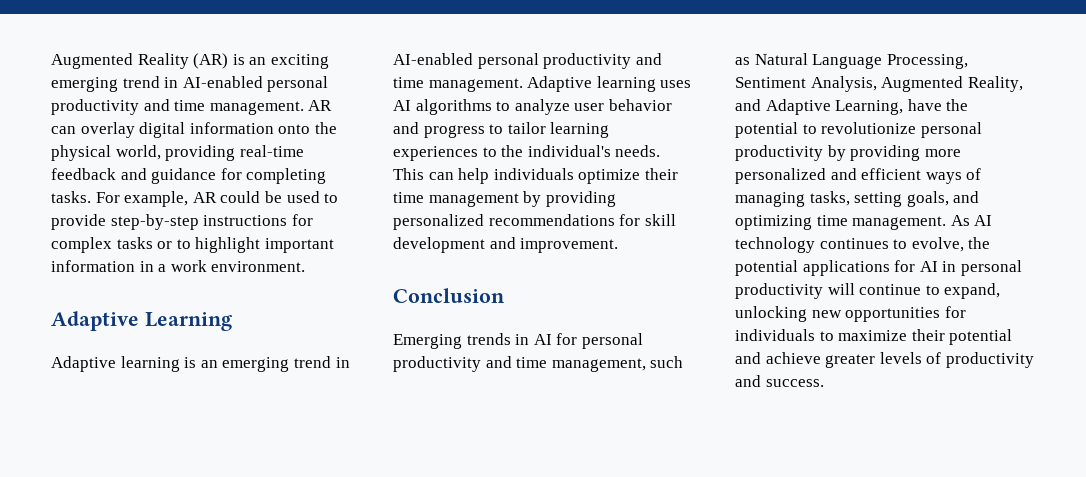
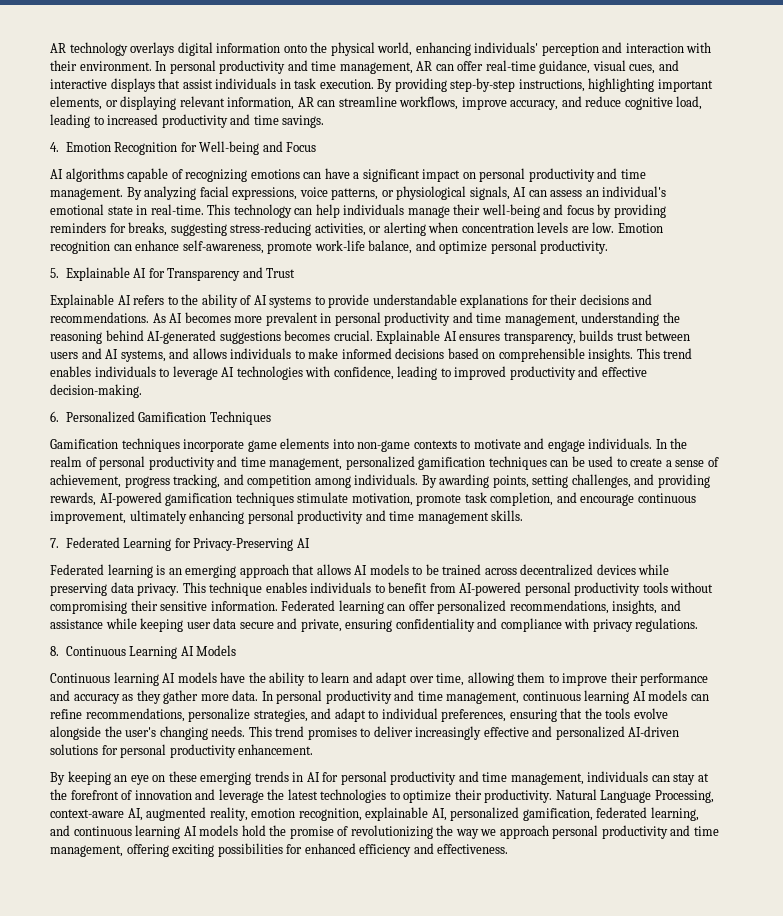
[51,53,329,69] [51,76,329,92] [51,99,333,115] [51,122,135,138] Augmented Reality (AR) is an exciting emerging trend in AI-enabled personal productivity and time management. AR can overlay -> [50,42,175,56] AR technology overlays
[165,145,304,161] [51,168,327,184] [51,191,339,207] [51,214,313,230] [51,237,334,253] [51,260,306,272] [51,311,232,331] [51,356,350,372] [393,53,662,69] [393,76,692,92] [393,99,672,115] [393,122,610,138] [393,145,661,161] [393,168,678,184] [393,191,616,207] [393,214,676,230] [393,237,619,253] [393,288,505,303] [393,334,462,349] providing real-time feedback and guidance for completing tasks. For example, AR could be used to provide step-by-step instructions for complex tasks or to highlight important information in a work environment. // Adaptive Learning // Adaptive learning is an emerging trend in AI-enabled personal productivity and time management. Adaptive learning uses AI algorithms to analyze user behavior and progress to tailor learning experiences to the individual's needs. This can help individuals optimize their time management by providing personalized recommendations for skill development and improvement. // Conclusion // Emerging -> [415,42,712,56] [50,60,679,74] [50,78,713,92] [50,96,703,110] [50,114,325,128] [50,141,317,155] [50,168,646,182] [50,186,667,200] [50,204,666,218] [50,222,663,236] [50,240,609,254] [50,267,296,281] [50,294,653,308] [50,312,680,326] [50,330,691,344] [50,348,693,362] [50,366,647,380] [50,384,142,398] [50,411,271,425] [50,438,688,452] [50,456,719,470] [50,474,710,488] [50,492,696,506] [50,510,524,524] [50,537,310,551] [50,564,670,578] [50,582,714,596] [50,600,681,614] [50,618,699,632] [50,645,237,659] [50,672,709,686] [50,690,709,704] [50,708,668,722] [50,726,680,740] [50,744,314,758] [50,771,252,785] enhancing individuals' perception and interaction with their environment. In personal productivity and time management, AR can offer real-time guidance, visual cues, and interactive displays that assist individuals in task execution. By providing step-by-step instructions, highlighting important elements, or displaying relevant information, AR can streamline workflows, improve accuracy, and reduce cognitive load, leading to increased productivity and time savings. // 4. Emotion Recognition for Well-being and Focus // AI algorithms capable of recognizing emotions can have a significant impact on personal productivity and time management. By analyzing facial expressions, voice patterns, or physiological signals, AI can assess an individual's emotional state in real-time. This technology can help individuals manage their well-being and focus by providing reminders for breaks, suggesting stress-reducing activities, or alerting when concentration levels are low. Emotion recognition can enhance self-awareness, promote work-life balance, and optimize personal productivity. // 5. Explainable AI for Transparency and Trust // Explainable AI refers to the ability of AI systems to provide understandable explanations for their decisions and recommendations. As AI becomes more prevalent in personal productivity and time management, understanding the reasoning behind AI-generated suggestions becomes crucial. Explainable AI ensures transparency, builds trust between users and AI systems, and allows individuals to make informed decisions based on comprehensible insights. This trend enables individuals to leverage AI technologies with confidence, leading to improved productivity and effective decision-making. // 6. Personalized Gamification Techniques // Gamification techniques incorporate game elements into non-game contexts to motivate and engage individuals. In the realm of personal productivity and time management, personalized gamification techniques can be used to create a sense of achievement, progress tracking, and competition among individuals. By awarding points, setting challenges, and providing rewards, AI-powered gamification techniques stimulate motivation, promote task completion, and encourage continuous improvement, ultimately enhancing personal productivity and time management skills. // 7. Federated Learning for Privacy-Preserving AI // Federated learning is an emerging approach that allows AI models to be trained across decentralized devices while preserving data privacy. This technique enables individuals to benefit from AI-powered personal productivity tools without compromising their sensitive information. Federated learning can offer personalized recommendations, insights, and assistance while keeping user data secure and private, ensuring confidentiality and compliance with privacy regulations. // 8. Continuous Learning AI Models // Continuous learning AI models have the ability to learn and adapt over time, allowing them to improve their performance and accuracy as they gather more data. In personal productivity and time management, continuous learning AI models can refine recommendations, personalize strategies, and adapt to individual preferences, ensuring that the tools evolve alongside the user's changing needs. This trend promises to deliver increasingly effective and personalized AI-driven solutions for personal productivity enhancement. // By keeping an eye on these emerging
[650,356,684,368] [735,53,968,69] [735,76,1023,92] [735,99,969,115] [735,122,982,138] [735,145,961,161] [735,168,982,184] [735,191,980,207] [735,215,993,230] [735,237,991,253] [735,260,1022,276] [735,283,1001,299] [735,306,966,322] [735,329,1013,345] [735,352,1034,368] [735,375,824,387] such as Natural Language Processing, Sentiment Analysis, Augmented Reality, and Adaptive Learning, have the potential to revolutionize personal productivity by providing more personalized and efficient ways of managing tasks, setting goals, and optimizing time management. As AI technology continues to evolve, the potential applications for AI in personal productivity will continue to expand, unlocking new opportunities for individuals to maximize their potential and achieve greater levels of productivity and success. -> [587,771,709,785] [50,789,714,803] [50,807,699,821] [50,825,719,839] [50,843,509,857] individuals can stay at the forefront of innovation and leverage the latest technologies to optimize their productivity. Natural Language Processing, context-aware AI, augmented reality, emotion recognition, explainable AI, personalized gamification, federated learning, and continuous learning AI models hold the promise of revolutionizing the way we approach personal productivity and time management, offering exciting possibilities for enhanced efficiency and effectiveness.

